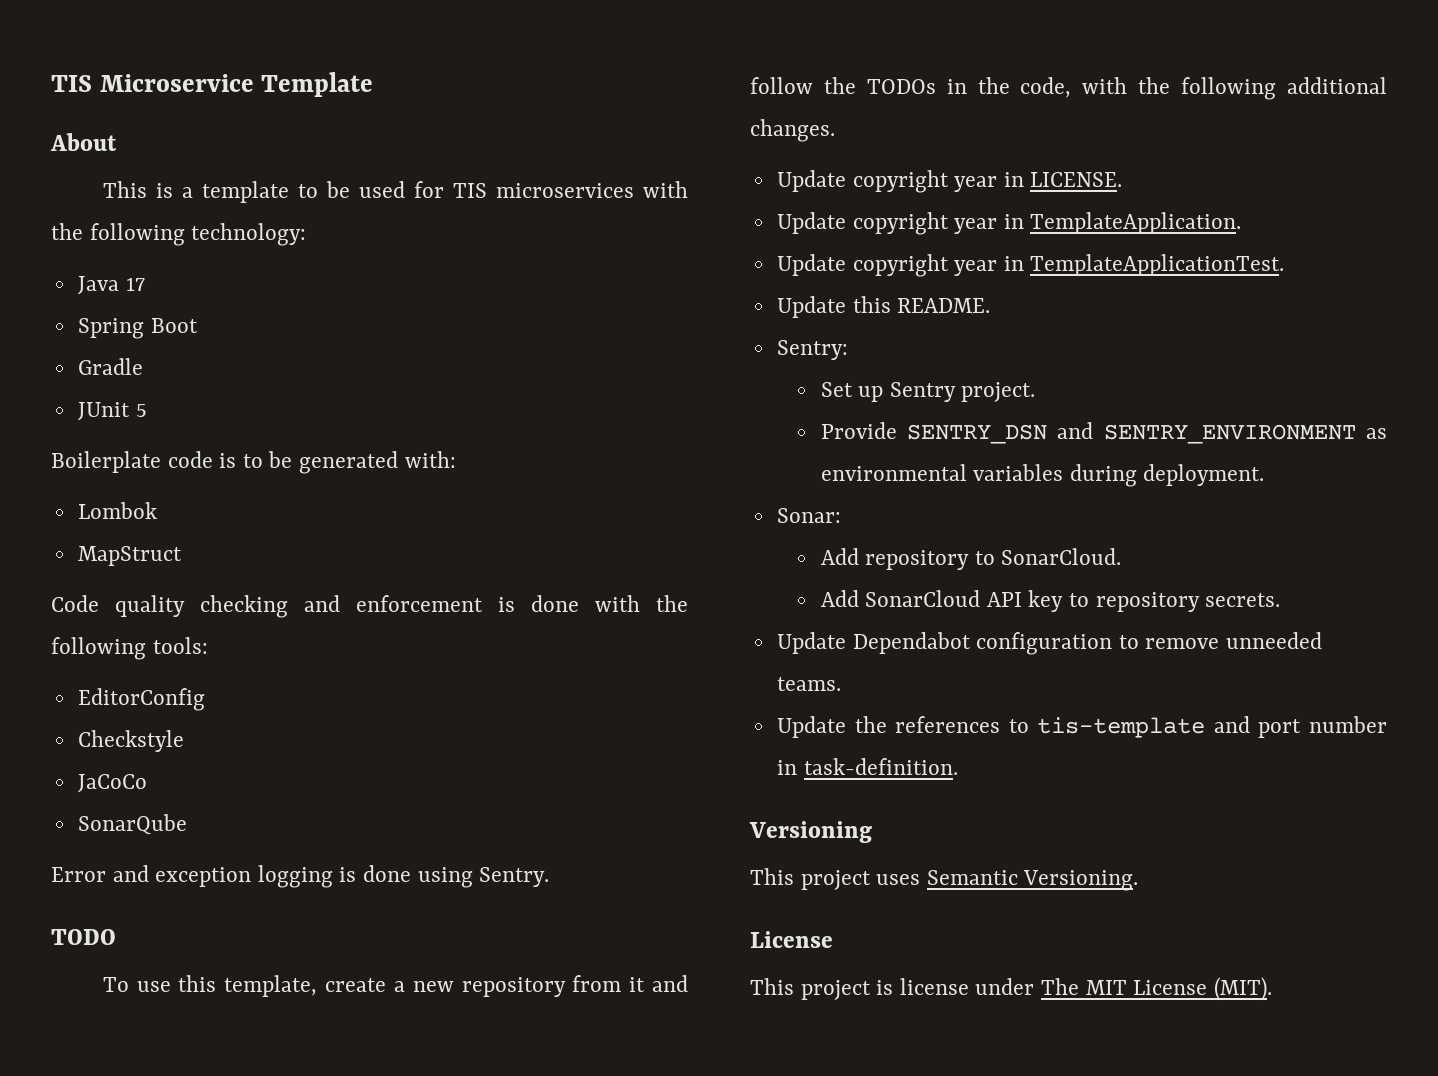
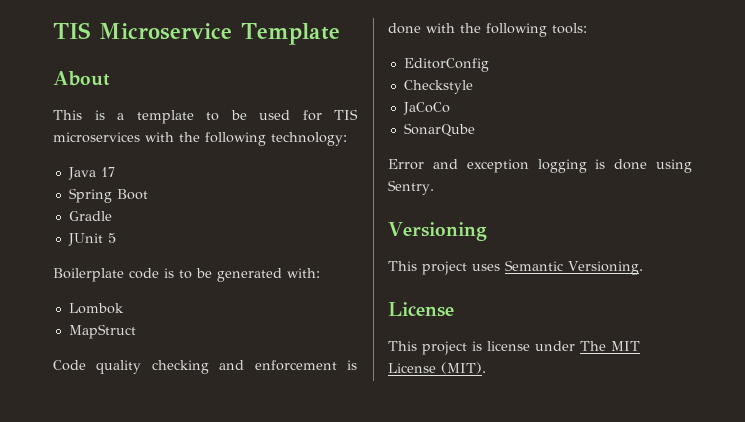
[51,929,116,945] [102,975,688,997] [750,77,1387,100] [750,119,835,142] [776,170,1123,193] [776,212,1242,235] [776,254,1285,277] [776,296,991,318] [776,340,848,360] [820,382,1036,402] [820,422,1387,444] [820,464,1265,487] [776,508,841,523] [820,548,1122,570] [820,590,1281,612] [776,632,1323,655] [776,677,841,691] [776,716,1387,738] [776,758,958,775] // TODO // To use this template, create a new repository from it and follow the TODOs in the code, with the following additional changes. // Update copyright year in LICENSE. // Update copyright year in TemplateApplication. // Update copyright year in TemplateApplicationTest. // Update this README. // Sentry: // Set up Sentry project. // Provide SENTRY_DSN and SENTRY_ENVIRONMENT as environmental variables during deployment. // Sonar: // Add repository to SonarCloud. // Add SonarCloud API key to repository secrets. // Update Dependabot configuration to remove unneeded teams. // Update the references to tis-template and port number in task-definition. -> (434, 187) none

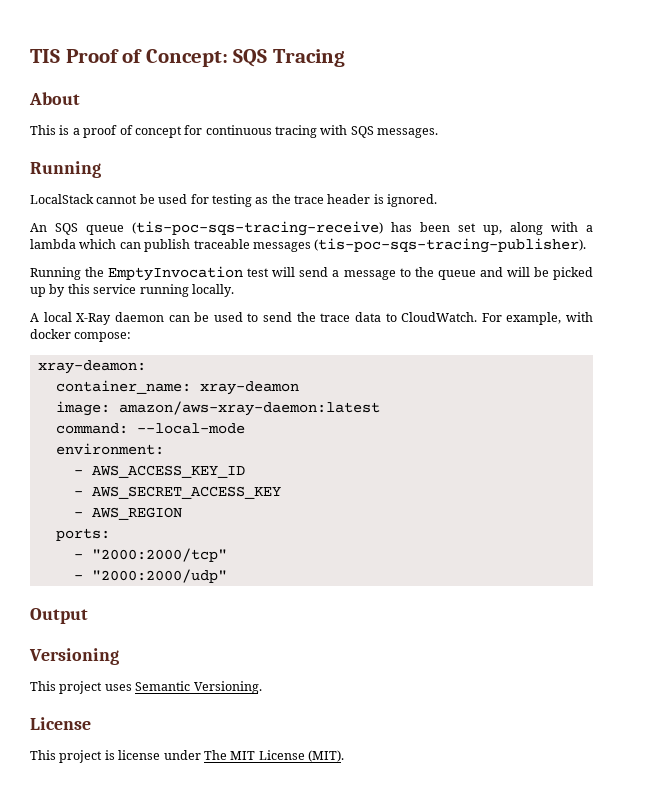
[53,22,340,45] TIS Microservice Template -> [30,49,345,67] TIS Proof of Concept: SQS Tracing
[136,109,358,124] [53,132,347,146] [67,167,115,180] [68,188,148,203] [68,211,112,221] [67,233,116,246] [53,268,320,282] [68,303,124,314] [68,324,136,339] [53,360,357,374] [388,23,587,37] [403,58,489,72] [403,80,473,94] [402,102,450,115] [403,123,475,137] [388,159,692,173] [388,180,434,195] template to be used for TIS microservices with the following technology: // Java 17 // Spring Boot // Gradle // JUnit 5 // Boilerplate code is to be generated with: // Lombok // MapStruct // Code quality checking and enforcement is done with the following tools: // EditorConfig // Checkstyle // JaCoCo // SonarQube // Error and exception logging is done using Sentry. -> [83,125,439,138] [30,161,101,178] [30,194,438,207] [30,221,593,236] [30,238,587,253] [30,266,593,281] [30,284,234,297] [30,312,593,325] [30,329,132,342] [37,360,146,374] [55,380,299,395] [55,401,380,416] [55,423,245,434] [55,443,164,455] [73,465,245,478] [73,486,281,499] [73,507,182,520] [55,528,110,541] [73,548,227,562] [73,569,227,583] [30,608,88,624] proof of concept for continuous tracing with SQS messages. // Running // LocalStack cannot be used for testing as the trace header is ignored. // An SQS queue (tis-poc-sqs-tracing-receive) has been set up, along with a lambda which can publish traceable messages (tis-poc-sqs-tracing-publisher). // Running the EmptyInvocation test will send a message to the queue and will be picked up by this service running locally. // A local X-Ray daemon can be used to send the trace data to CloudWatch. For example, with docker compose: // xray-deamon: // container_name: xray-deamon // image: amazon/aws-xray-daemon:latest // command: --local-mode // environment: // - AWS_ACCESS_KEY_ID // - AWS_SECRET_ACCESS_KEY // - AWS_REGION // ports: // - "2000:2000/tcp" // - "2000:2000/udp" // Output

